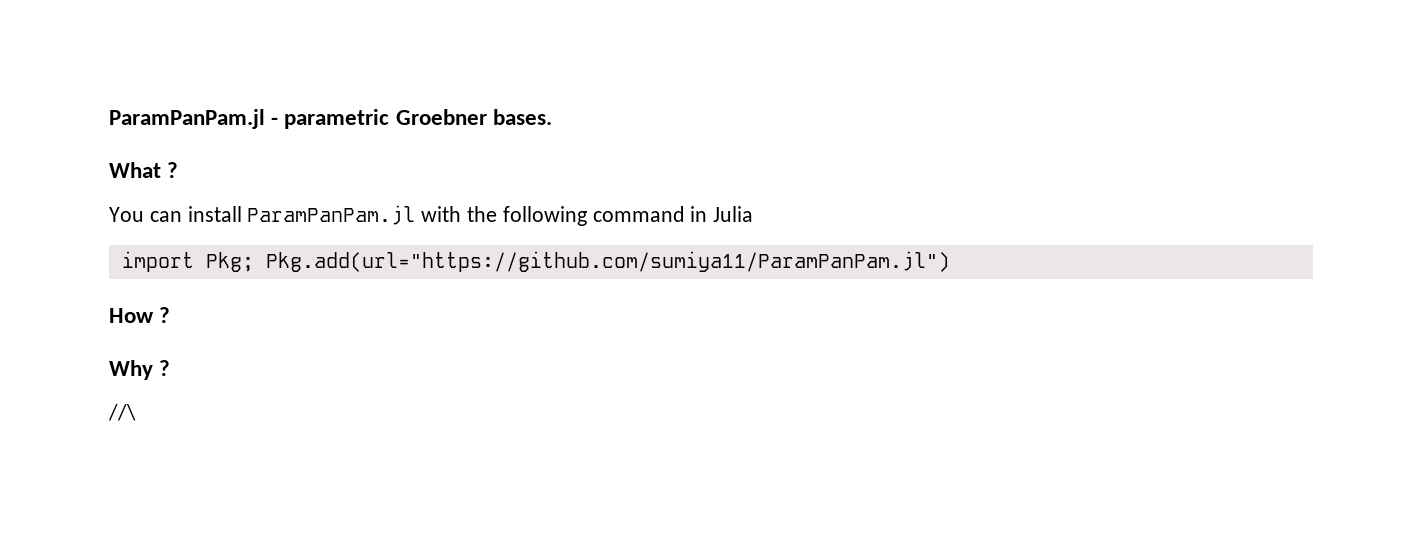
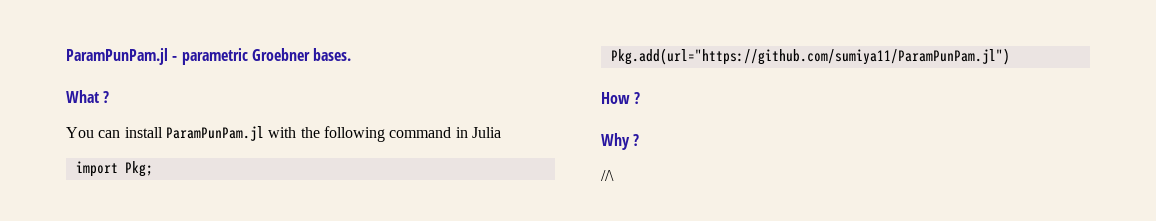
[109,109,265,129] ParamPanPam.jl -> [66,48,168,65] ParamPunPam.jl
[247,205,416,225] ParamPanPam.jl -> [165,126,264,141] ParamPunPam.jl
[265,251,950,272] Pkg.add(url="https://github.com/sumiya11/ParamPanPam.jl") -> [610,48,1010,65] Pkg.add(url="https://github.com/sumiya11/ParamPunPam.jl")

